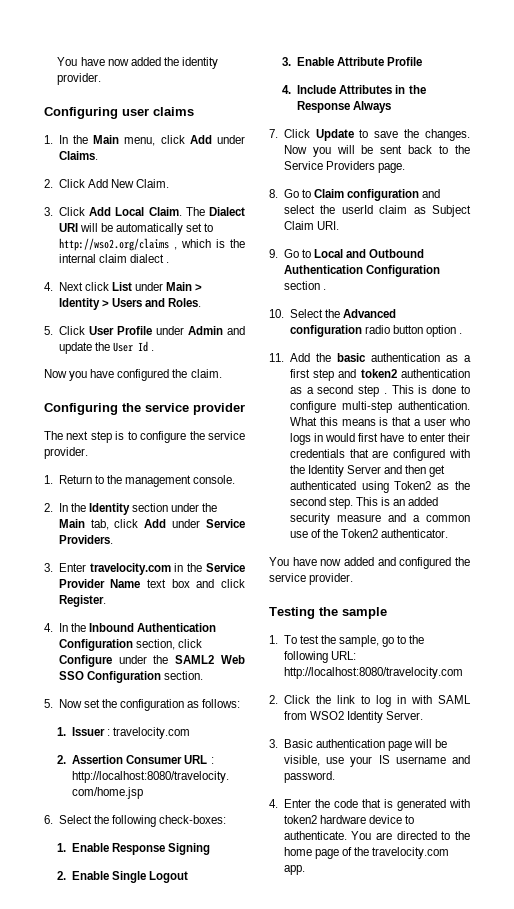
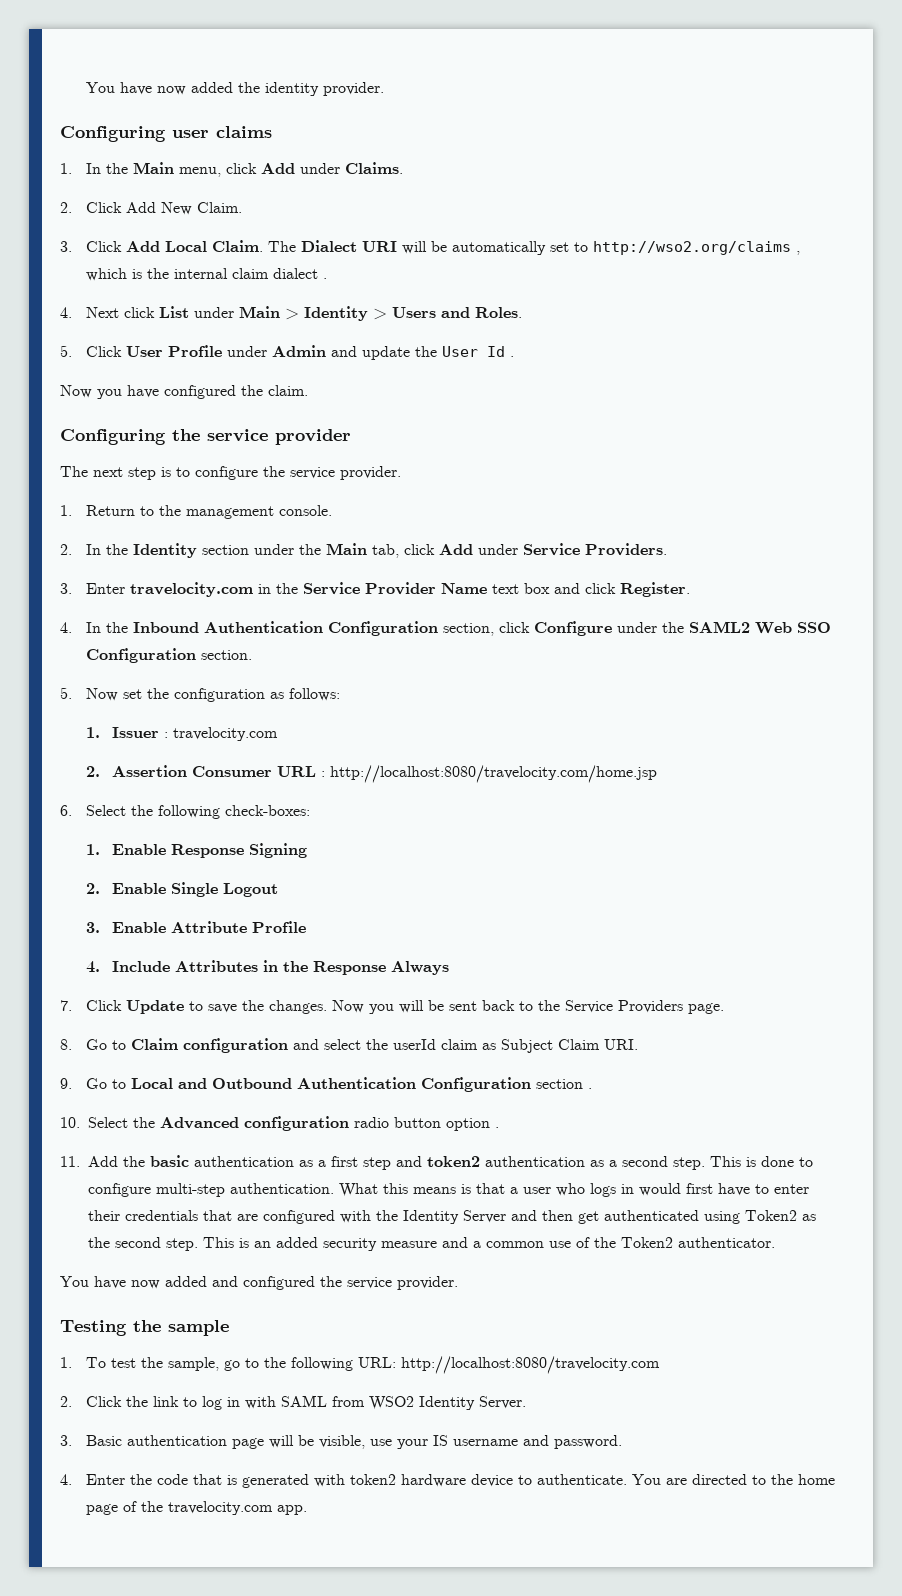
[358,385,387,397] step . -> [673,1157,705,1170] step.

